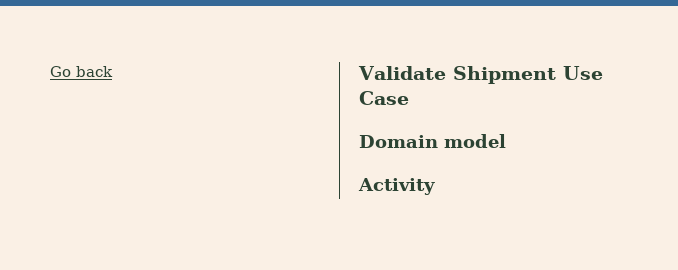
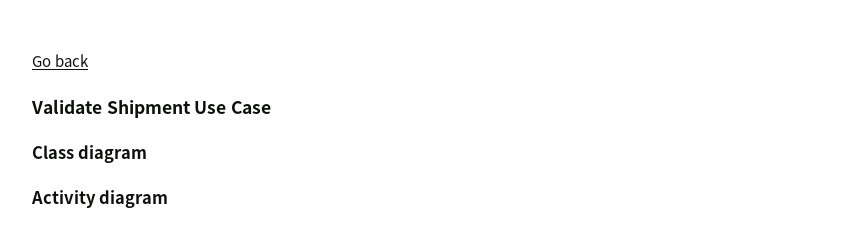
[359,134,506,148] Domain model -> [32,145,148,163] Class diagram
(435, 186) none -> [99,190,169,208] diagram

